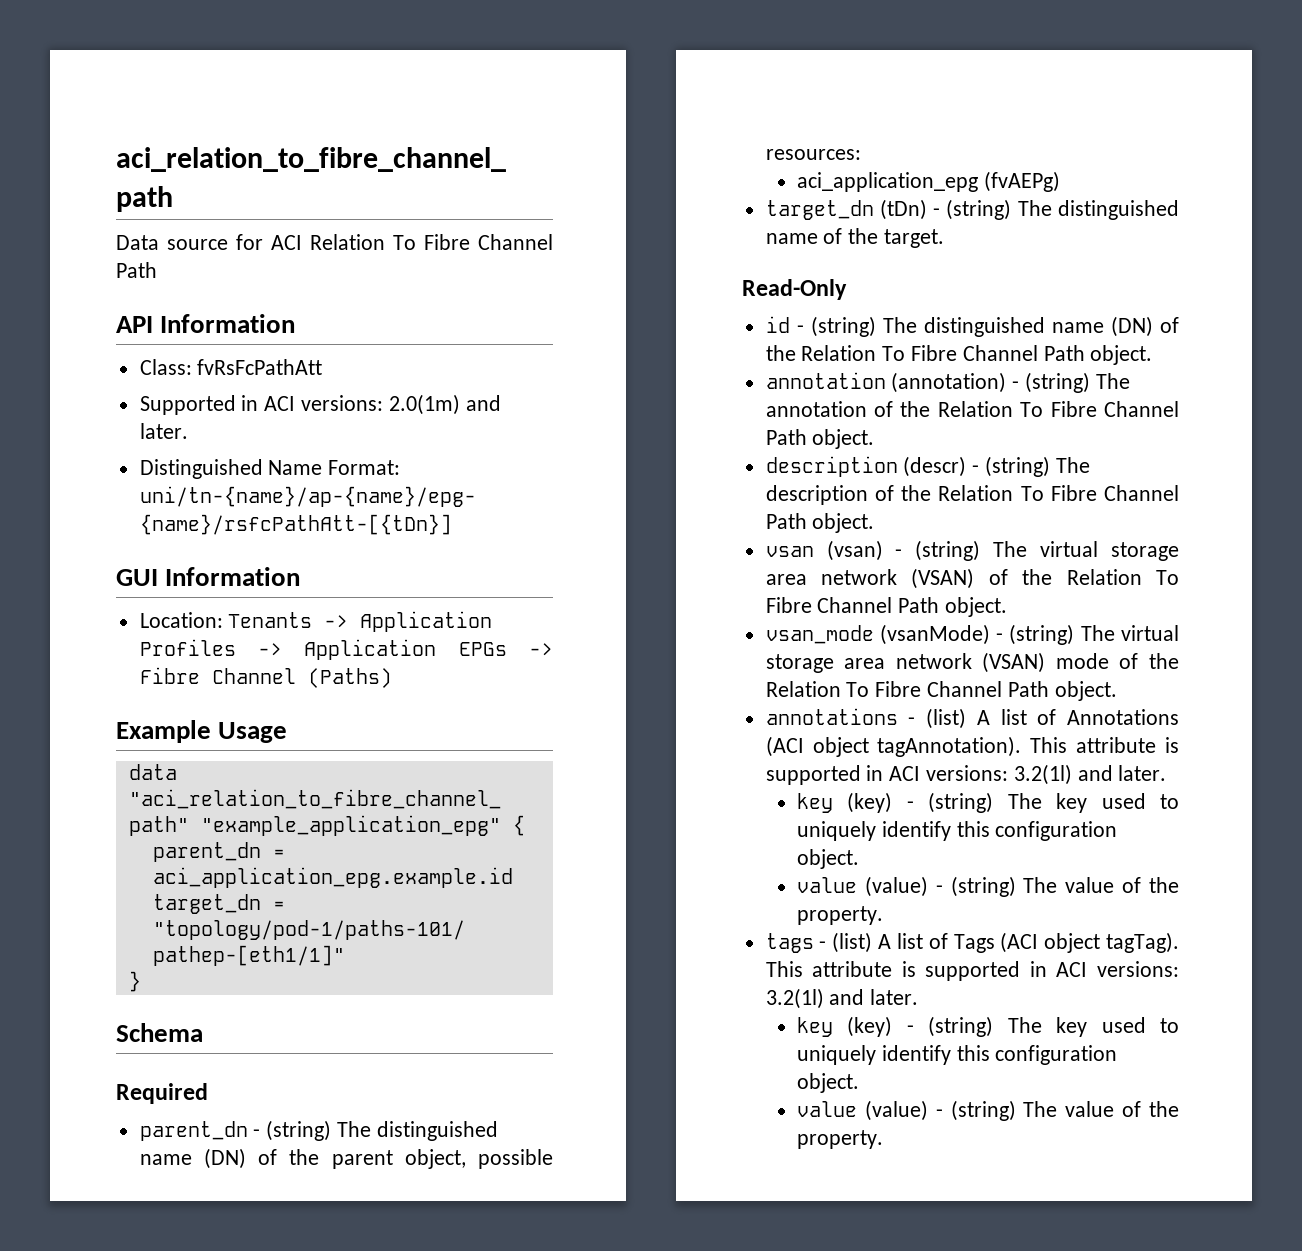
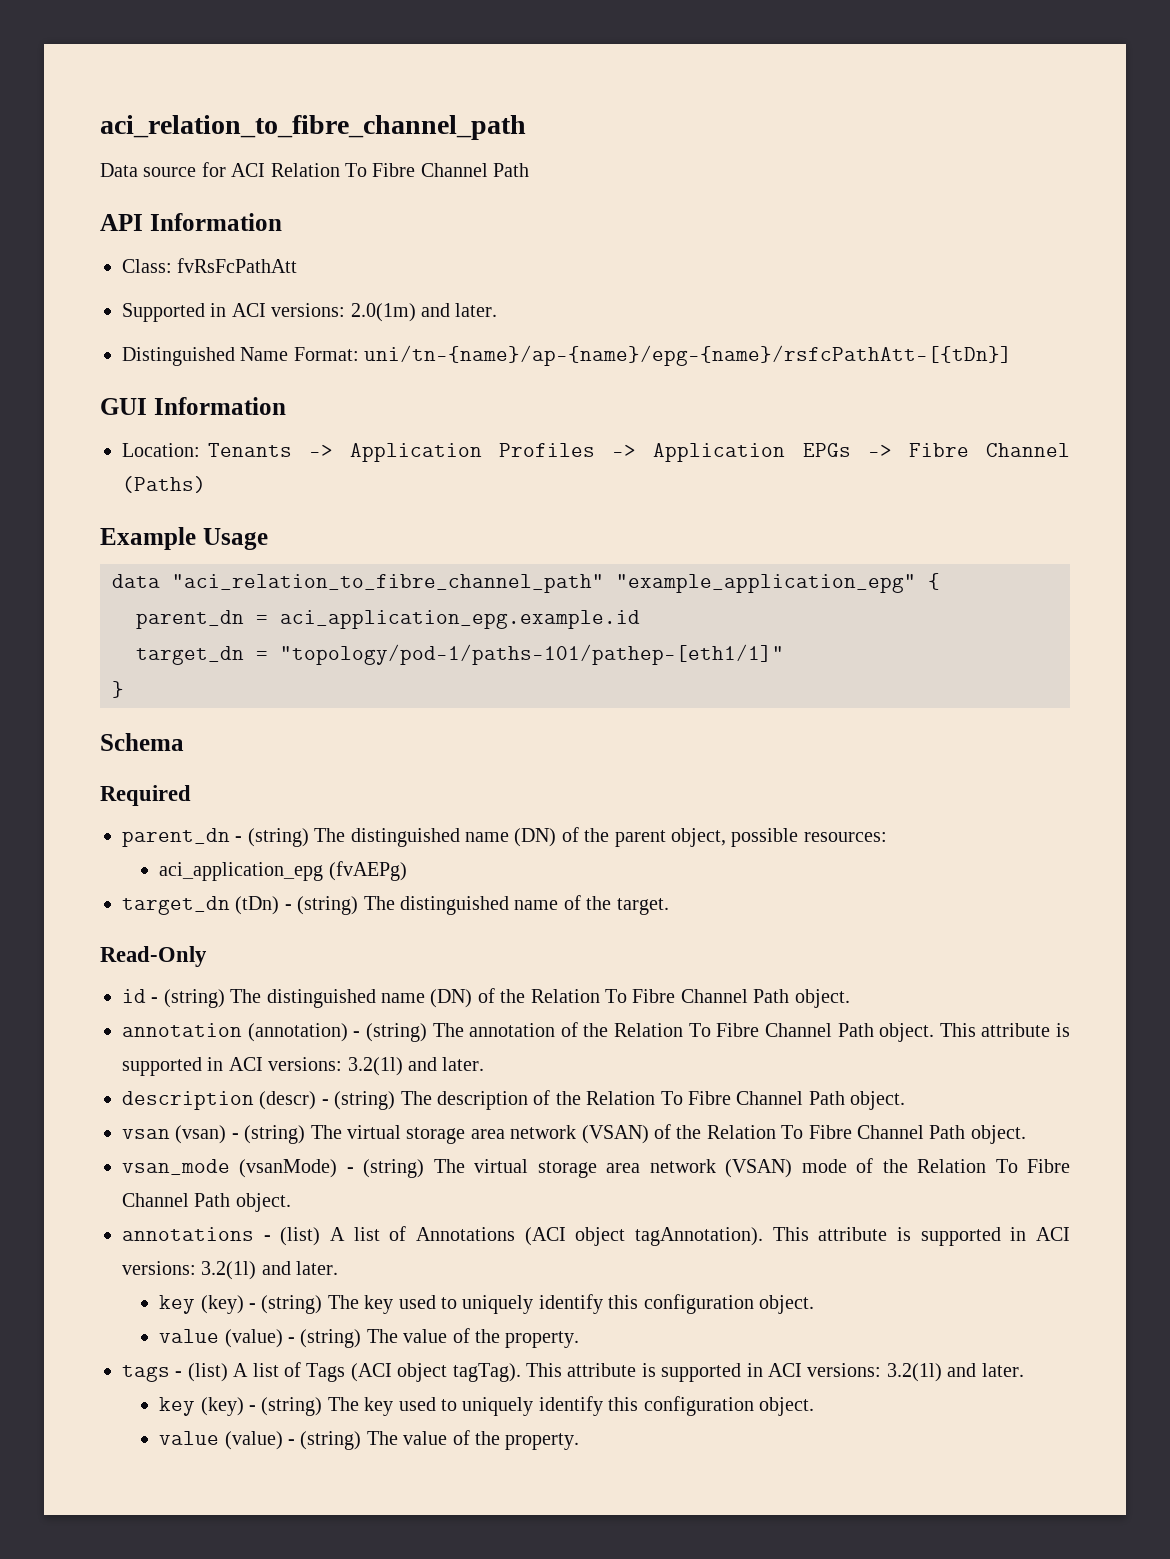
(875, 439) none -> [939,1023,1070,1037] [122,1057,485,1076] This attribute is supported in ACI versions: 3.2(1l) and later.

